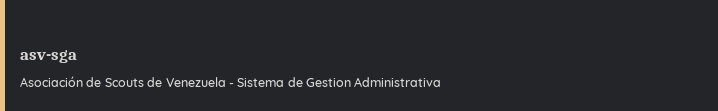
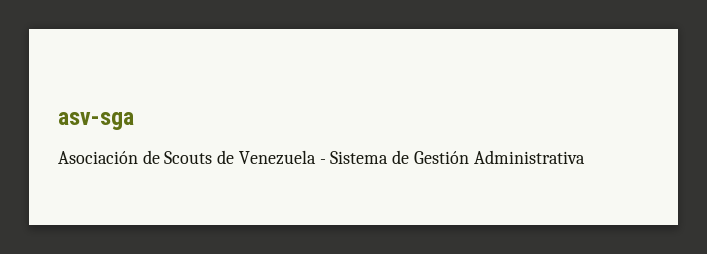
[306,78,351,87] Gestion -> [413,151,469,164] Gestión

